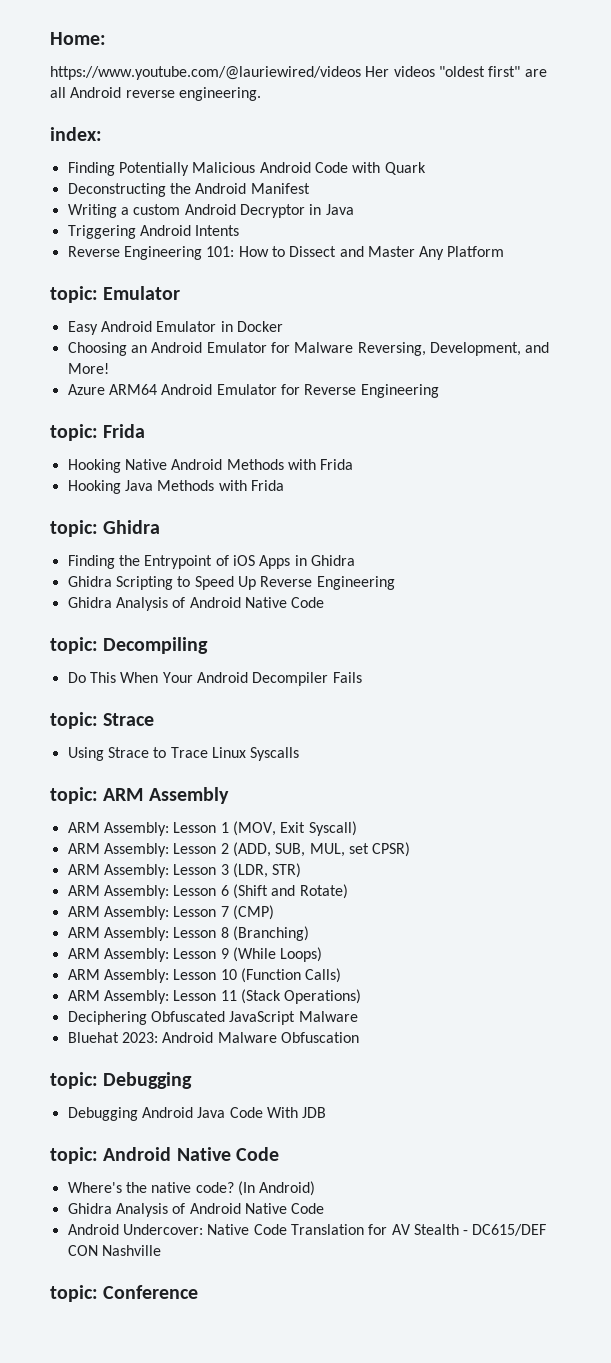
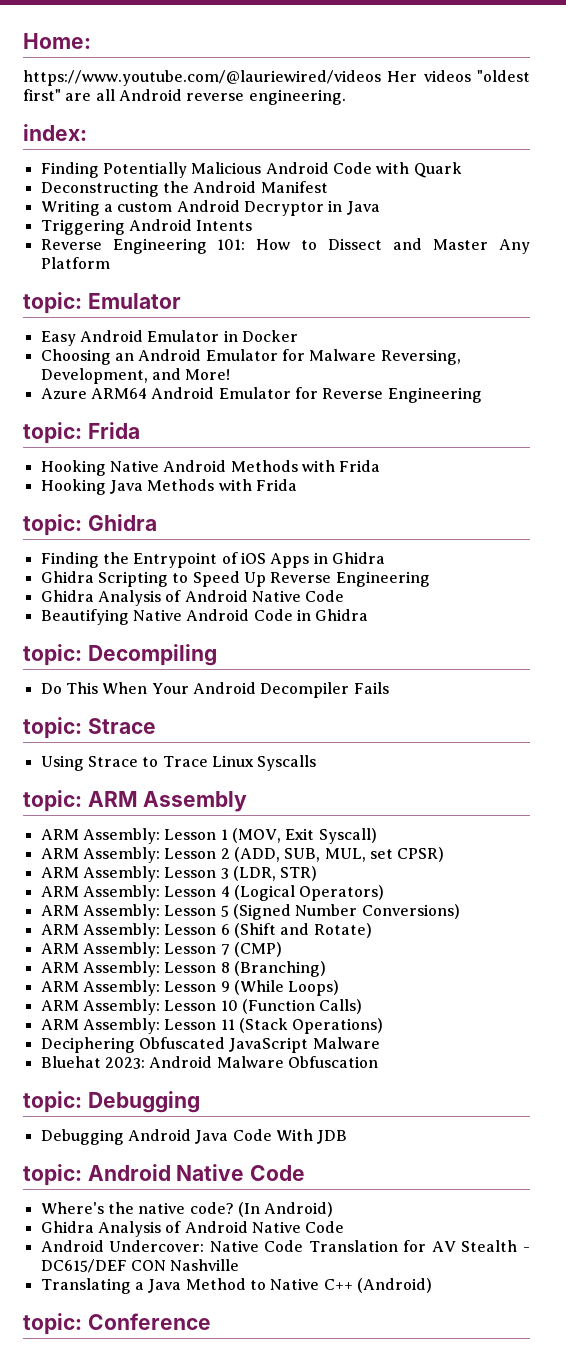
(325, 602) none -> [40,609,369,625] // Beautifying Native Android Code in Ghidra
(302, 870) none -> [40,885,385,901] [40,904,460,920] // ARM Assembly: Lesson 4 (Logical Operators) // ARM Assembly: Lesson 5 (Signed Number Conversions)
(161, 1250) none -> [40,1278,432,1294] // Translating a Java Method to Native C++ (Android)

